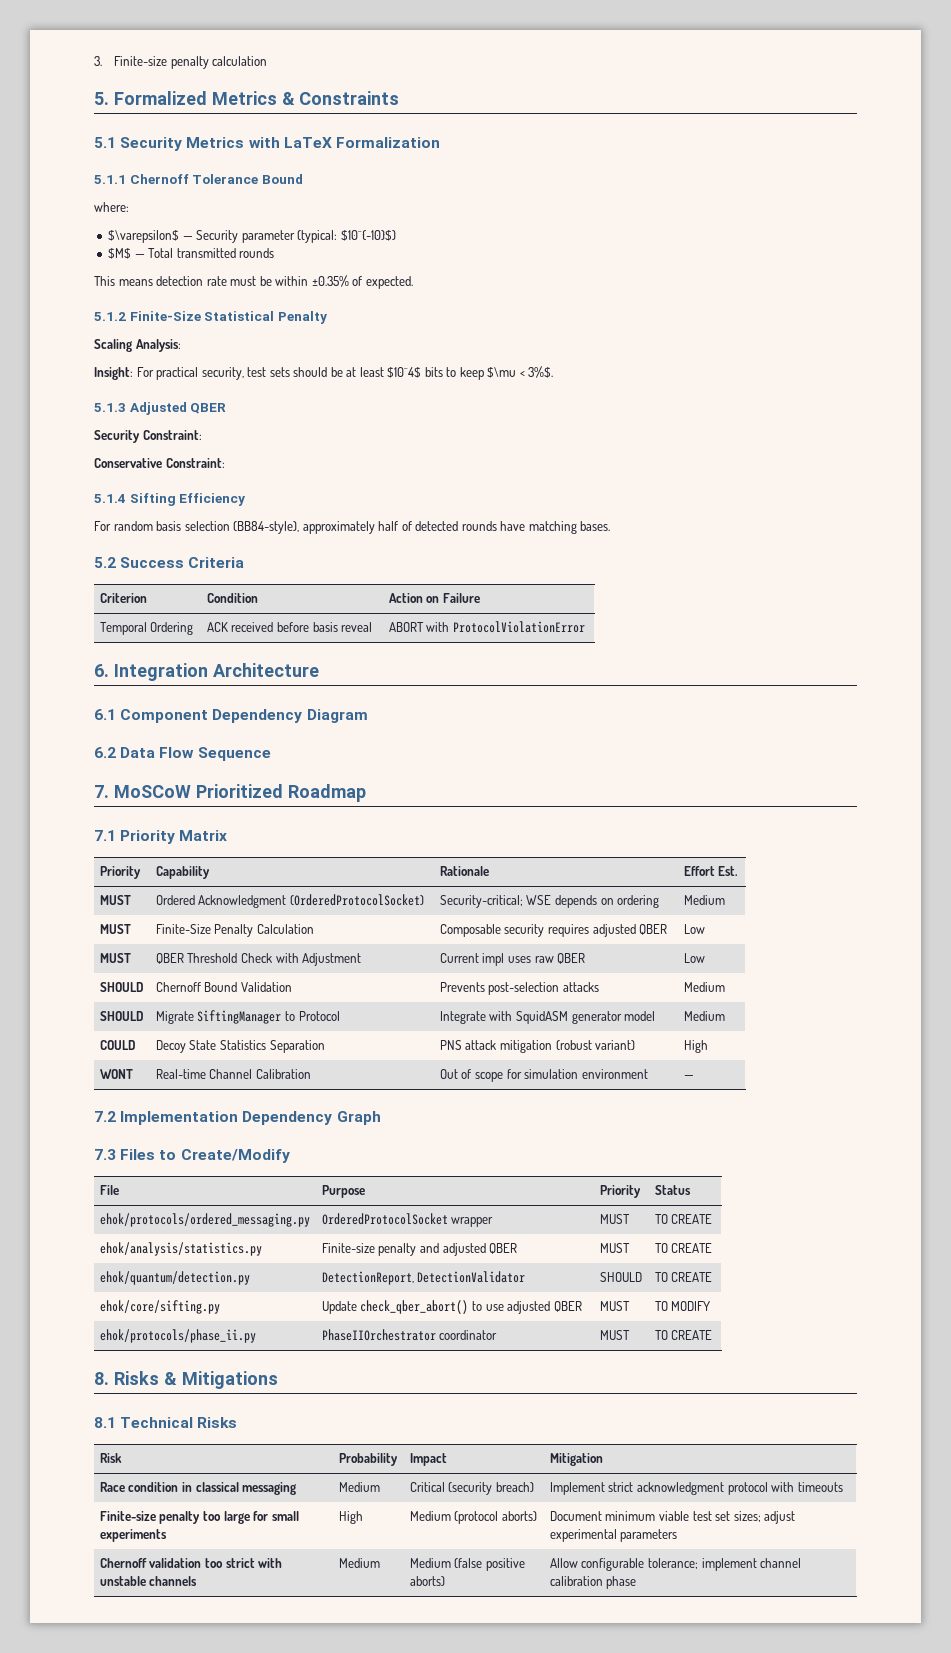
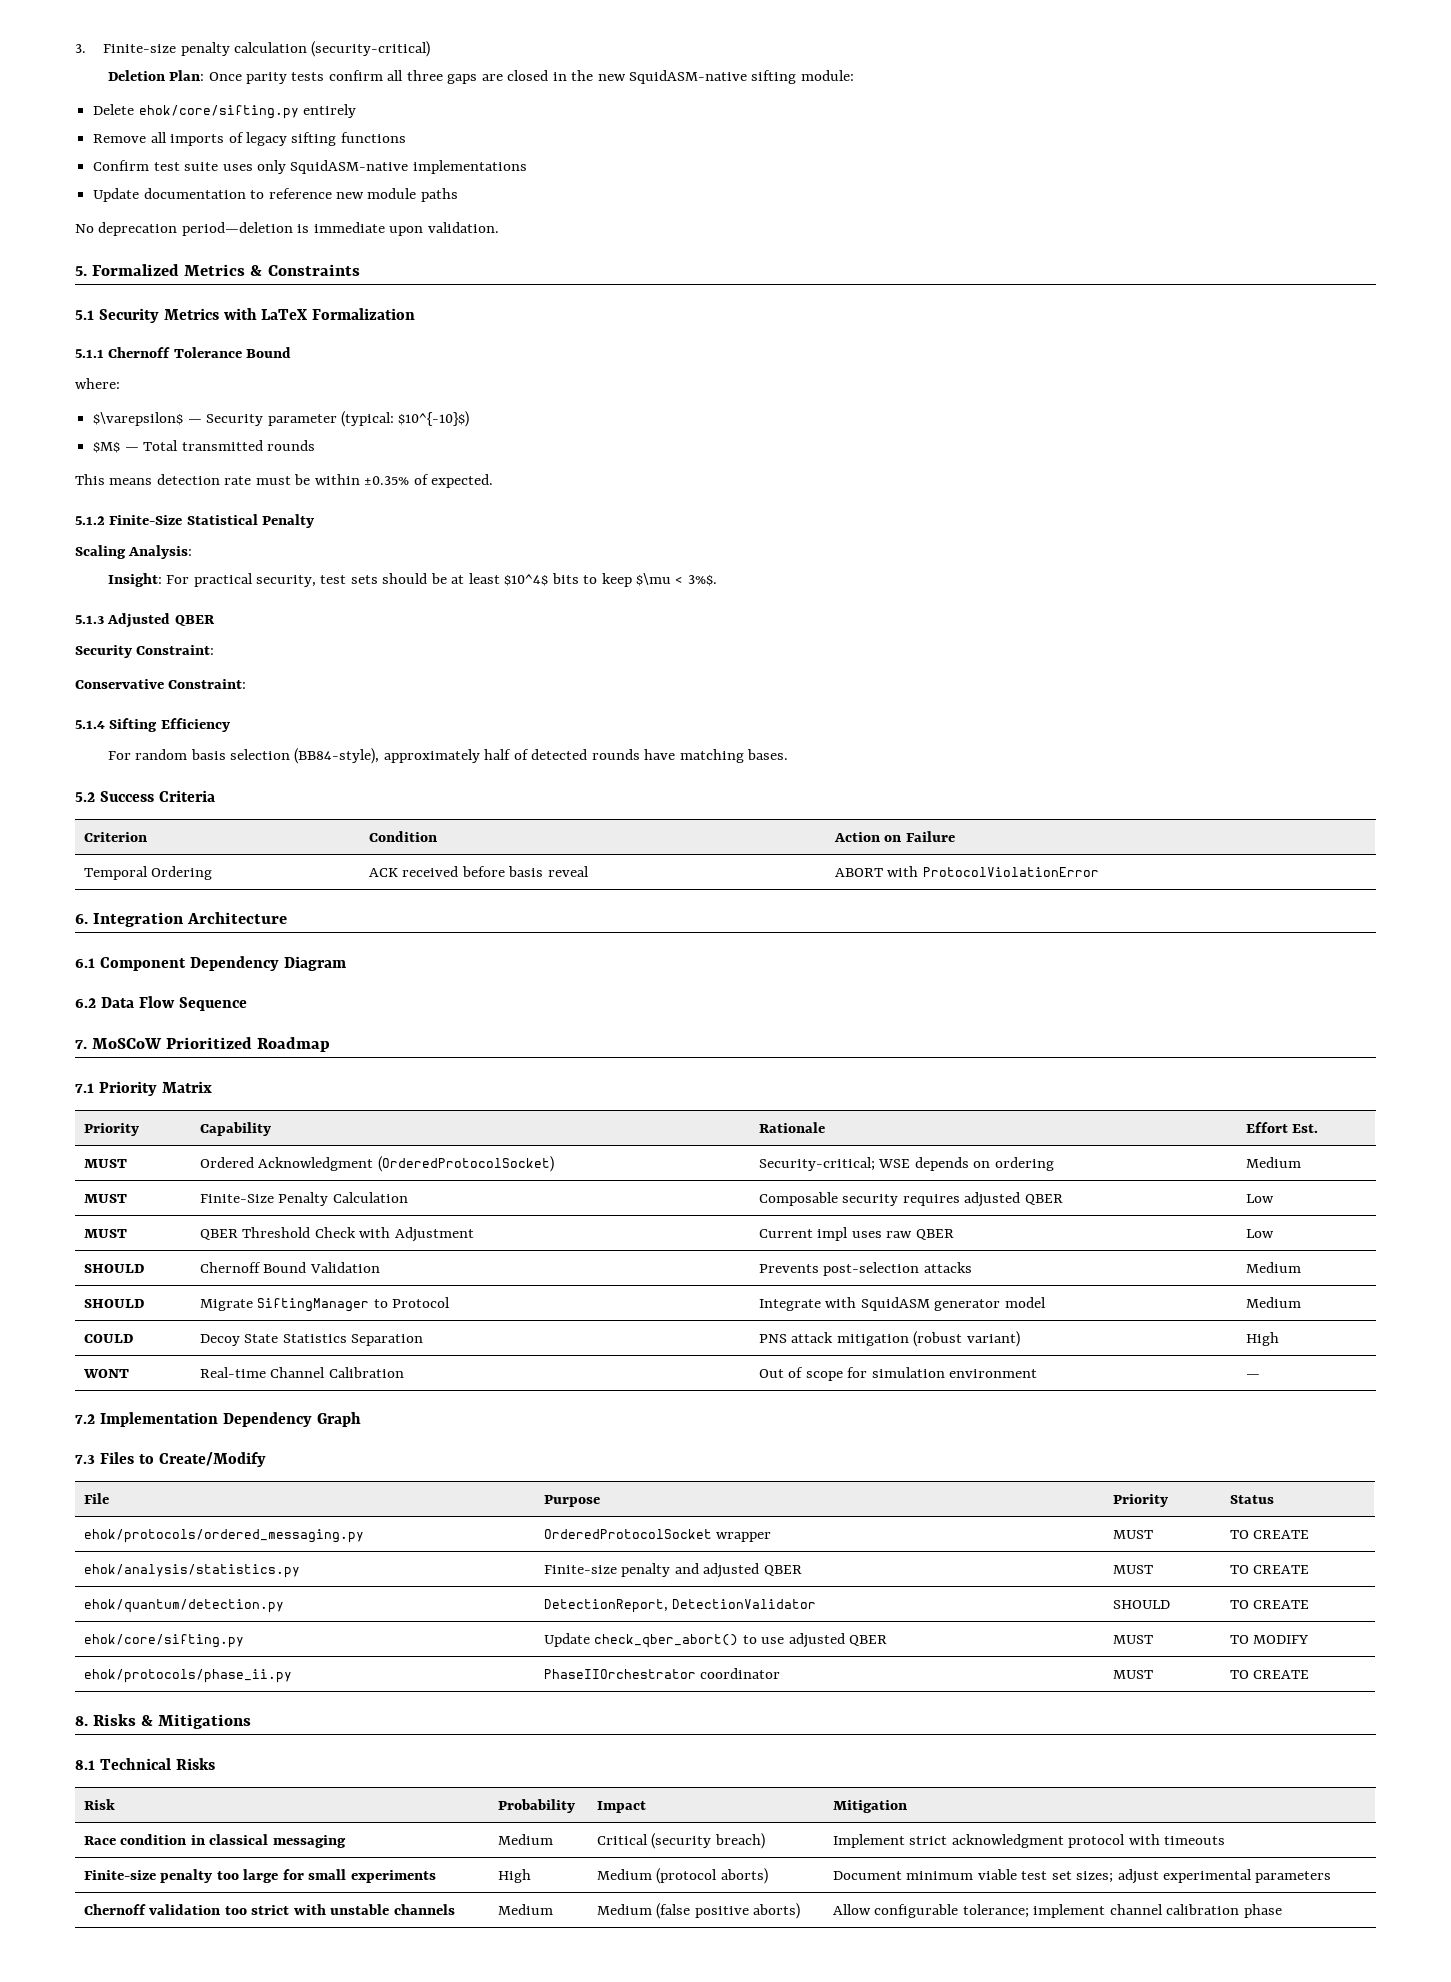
(268, 61) none -> [311,41,431,57] [107,70,854,84] [93,104,357,119] [93,132,406,146] [93,160,527,174] [93,188,458,202] [75,222,499,236] (security-critical) // Deletion Plan: Once parity tests confirm all three gaps are closed in the new SquidASM-native sifting module: // Delete ehok/core/sifting.py entirely // Remove all imports of legacy sifting functions // Confirm test suite uses only SquidASM-native implementations // Update documentation to reference new module paths // No deprecation period—deletion is immediate upon validation.

